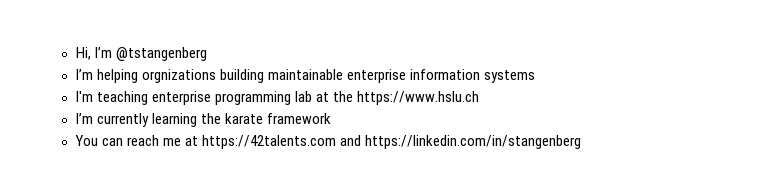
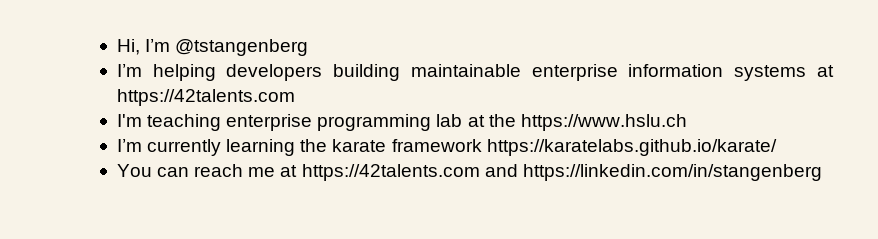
[141,69,216,83] orgnizations -> [226,64,323,81] developers
(535, 76) none -> [817,65,835,77] [116,89,295,106] at https://42talents.com
(331, 118) none -> [486,139,777,156] https://karatelabs.github.io/karate/

